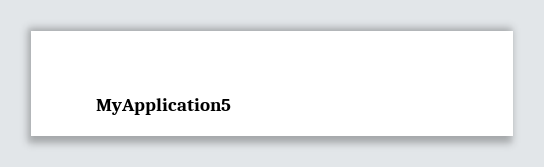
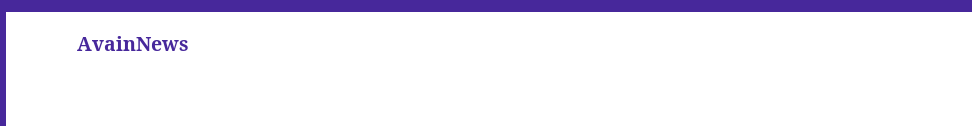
[96,98,231,115] MyApplication5 -> [77,36,189,51] AvainNews

